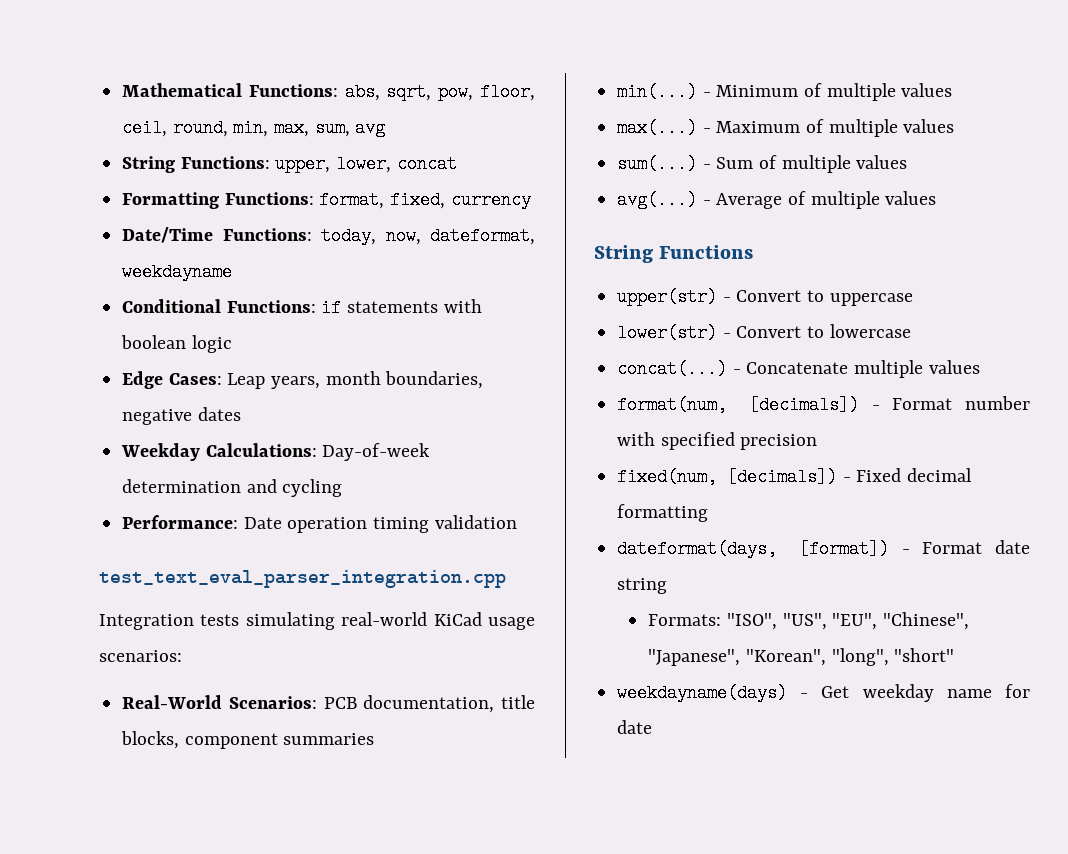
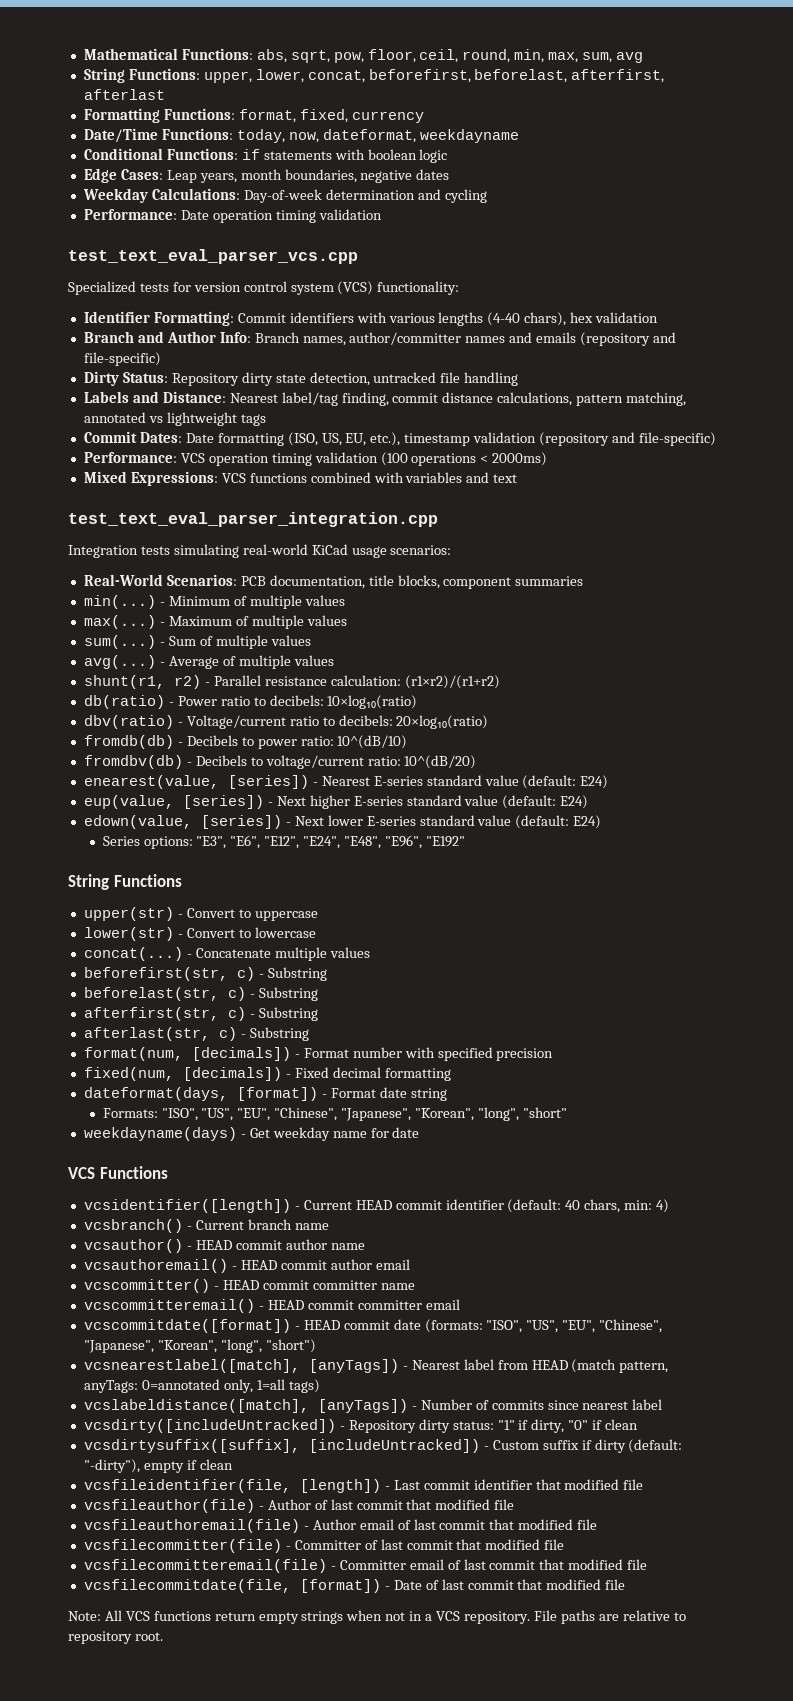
[396,155,457,173] concat -> [307,69,665,83] [83,89,165,100] concat, beforefirst, beforelast, afterfirst, afterlast
(517, 522) none -> [68,249,358,264] [68,281,460,295] [83,311,659,326] [83,331,677,346] [83,352,161,366] [83,371,519,386] [83,391,687,406] [83,412,266,426] [83,431,716,446] [83,452,548,466] [83,471,518,486] // test_text_eval_parser_vcs.cpp // Specialized tests for version control system (VCS) functionality: // Identifier Formatting: Commit identifiers with various lengths (4-40 chars), hex validation // Branch and Author Info: Branch names, author/committer names and emails (repository and file-specific) // Dirty Status: Repository dirty state detection, untracked file handling // Labels and Distance: Nearest label/tag finding, commit distance calculations, pattern matching, annotated vs lightweight tags // Commit Dates: Date formatting (ISO, US, EU, etc.), timestamp validation (repository and file-specific) // Performance: VCS operation timing validation (100 operations < 2000ms) // Mixed Expressions: VCS functions combined with variables and text
(937, 198) none -> [83,675,500,689] [83,695,418,709] [83,715,489,729] [83,735,408,749] [83,755,477,769] [83,775,609,789] [83,795,589,809] [83,815,602,829] [102,835,465,849] // shunt(r1, r2) - Parallel resistance calculation: (r1×r2)/(r1+r2) // db(ratio) - Power ratio to decibels: 10×log₁₀(ratio) // dbv(ratio) - Voltage/current ratio to decibels: 20×log₁₀(ratio) // fromdb(db) - Decibels to power ratio: 10^(dB/10) // fromdbv(db) - Decibels to voltage/current ratio: 10^(dB/20) // enearest(value, [series]) - Nearest E-series standard value (default: E24) // eup(value, [series]) - Next higher E-series standard value (default: E24) // edown(value, [series]) - Next lower E-series standard value (default: E24) // Series options: "E3", "E6", "E12", "E24", "E48", "E96", "E192"
(980, 367) none -> [83,967,327,981] [83,987,318,1001] [83,1007,318,1021] [83,1027,309,1041] // beforefirst(str, c) - Substring // beforelast(str, c) - Substring // afterfirst(str, c) - Substring // afterlast(str, c) - Substring
(653, 727) none -> [68,1166,168,1179] [83,1199,670,1213] [83,1219,329,1233] [83,1239,365,1253] [83,1259,410,1273] [83,1279,415,1293] [83,1299,460,1313] [83,1319,663,1333] [83,1339,316,1353] [83,1359,669,1373] [83,1379,320,1393] [83,1399,663,1413] [83,1419,639,1433] [83,1439,683,1453] [83,1459,233,1473] [83,1479,644,1493] [83,1499,515,1513] [83,1519,598,1533] [83,1539,565,1553] [83,1559,648,1573] [83,1579,626,1593] [68,1610,686,1624] [68,1631,163,1644] // VCS Functions // vcsidentifier([length]) - Current HEAD commit identifier (default: 40 chars, min: 4) // vcsbranch() - Current branch name // vcsauthor() - HEAD commit author name // vcsauthoremail() - HEAD commit author email // vcscommitter() - HEAD commit committer name // vcscommitteremail() - HEAD commit committer email // vcscommitdate([format]) - HEAD commit date (formats: "ISO", "US", "EU", "Chinese", "Japanese", "Korean", "long", "short") // vcsnearestlabel([match], [anyTags]) - Nearest label from HEAD (match pattern, anyTags: 0=annotated only, 1=all tags) // vcslabeldistance([match], [anyTags]) - Number of commits since nearest label // vcsdirty([includeUntracked]) - Repository dirty status: "1" if dirty, "0" if clean // vcsdirtysuffix([suffix], [includeUntracked]) - Custom suffix if dirty (default: "-dirty"), empty if clean // vcsfileidentifier(file, [length]) - Last commit identifier that modified file // vcsfileauthor(file) - Author of last commit that modified file // vcsfileauthoremail(file) - Author email of last commit that modified file // vcsfilecommitter(file) - Committer of last commit that modified file // vcsfilecommitteremail(file) - Committer email of last commit that modified file // vcsfilecommitdate(file, [format]) - Date of last commit that modified file // Note: All VCS functions return empty strings when not in a VCS repository. File paths are relative to repository root.

